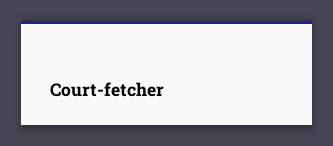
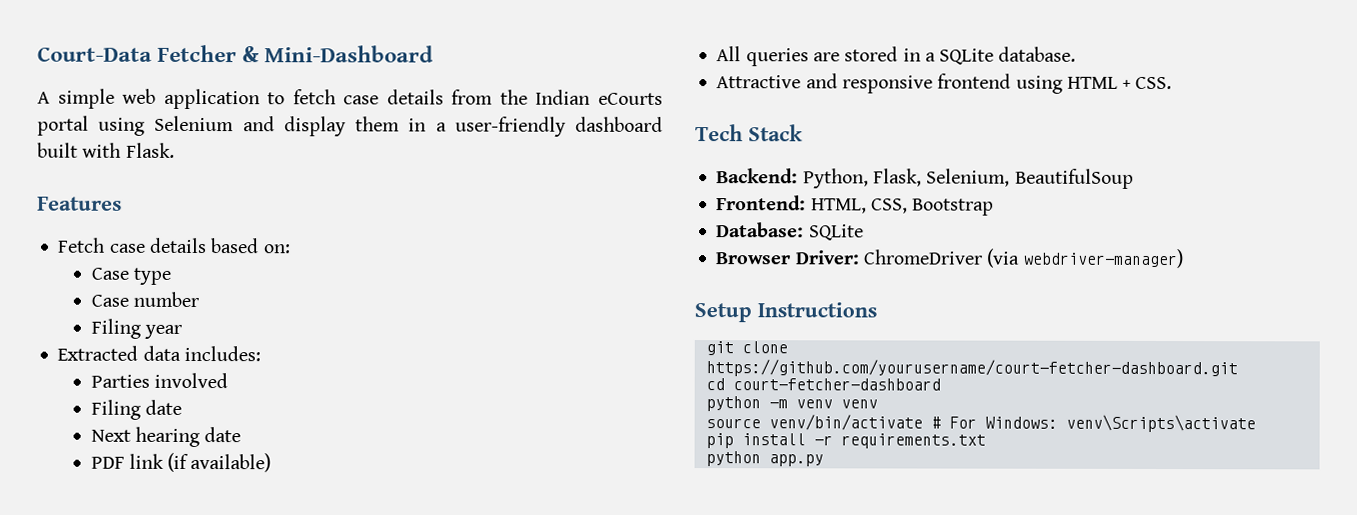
[50,82,164,97] Court-fetcher -> [37,44,435,63] [37,88,663,110] [37,115,663,137] [37,142,175,158] [37,196,122,211] [58,237,291,254] [90,267,171,285] [90,291,199,307] [90,318,182,339] [57,345,261,362] [90,372,228,389] [90,399,182,420] [90,426,242,447] [90,452,272,473] [716,46,1077,67] [716,73,1173,94] [695,124,803,142] [716,168,1134,189] [716,195,995,216] [716,222,864,241] [715,248,1184,269] [694,302,877,323] [705,341,788,356] [705,359,1238,378] [705,378,941,391] [705,396,878,412] [705,414,1256,433] [705,433,986,449] [705,451,824,467] Court-Data Fetcher & Mini-Dashboard // A simple web application to fetch case details from the Indian eCourts portal using Selenium and display them in a user-friendly dashboard built with Flask. // Features // Fetch case details based on: // Case type // Case number // Filing year // Extracted data includes: // Parties involved // Filing date // Next hearing date // PDF link (if available) // All queries are stored in a SQLite database. // Attractive and responsive frontend using HTML + CSS. // Tech Stack // Backend: Python, Flask, Selenium, BeautifulSoup // Frontend: HTML, CSS, Bootstrap // Database: SQLite // Browser Driver: ChromeDriver (via webdriver-manager) // Setup Instructions // git clone https://github.com/yourusername/court-fetcher-dashboard.git // cd court-fetcher-dashboard // python -m venv venv // source venv/bin/activate # For Windows: venv\Scripts\activate // pip install -r requirements.txt // python app.py

